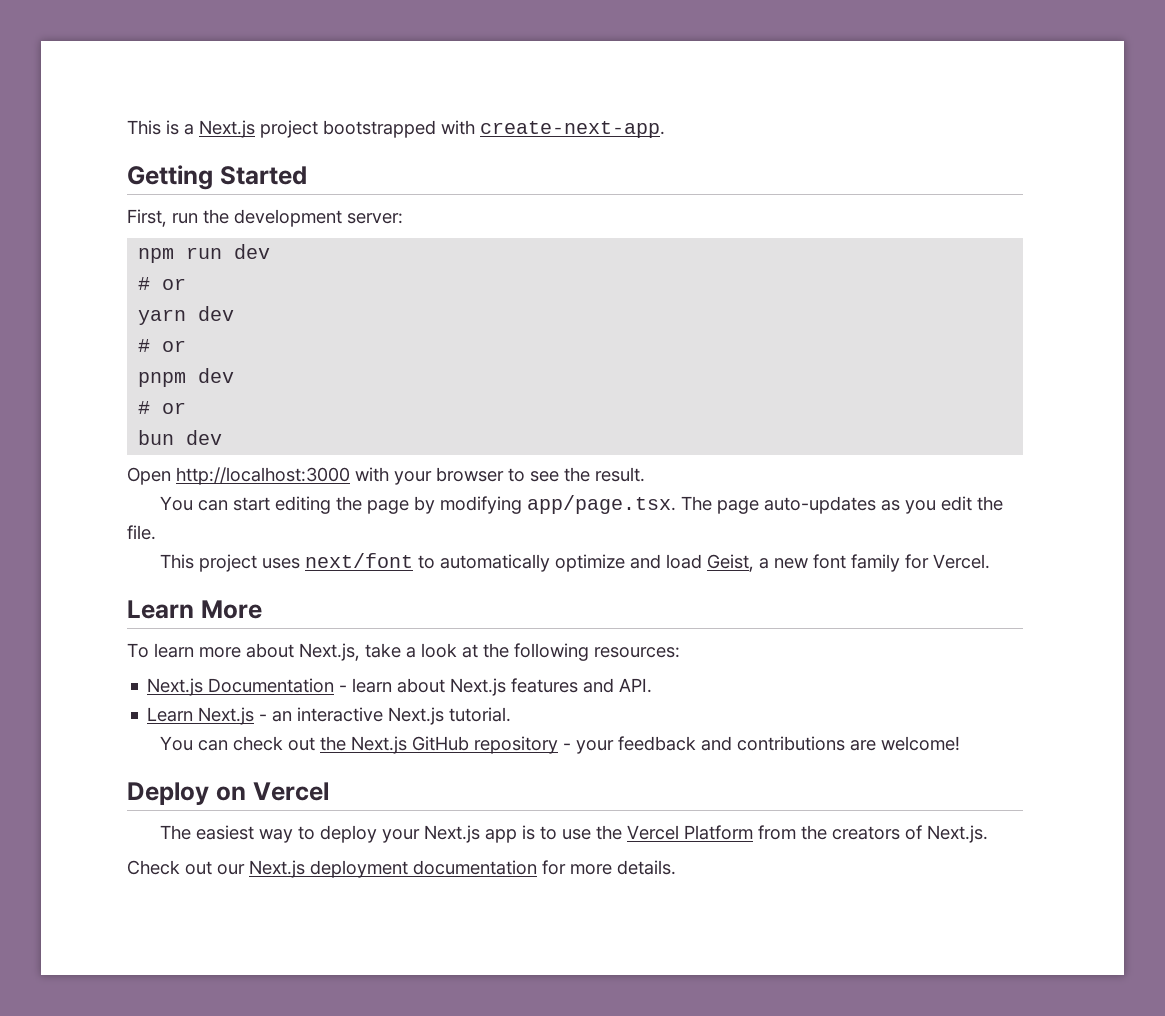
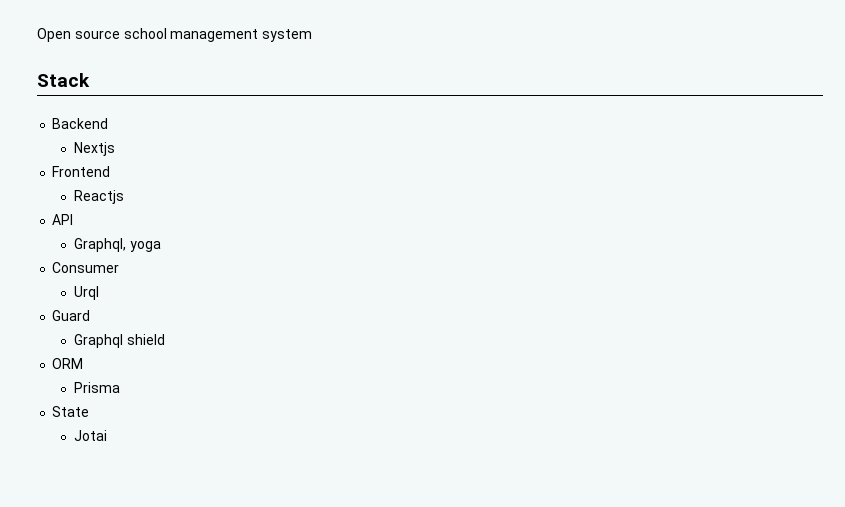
[127,120,665,138] [127,165,307,190] [127,209,403,227] [138,244,271,263] [138,277,187,290] [138,306,235,325] [138,339,187,352] [138,368,235,387] [138,401,187,414] [138,430,223,445] [127,467,645,485] [160,495,1004,514] [127,525,156,540] [160,553,991,572] [127,600,262,619] [127,643,680,661] [147,678,653,696] [147,707,512,725] [160,736,961,754] [127,782,329,805] [160,825,989,843] [127,860,676,878] This is a Next.js project bootstrapped with create-next-app. // Getting Started // First, run the development server: // npm run dev // # or // yarn dev // # or // pnpm dev // # or // bun dev // Open http://localhost:3000 with your browser to see the result. // You can start editing the page by modifying app/page.tsx. The page auto-updates as you edit the file. // This project uses next/font to automatically optimize and load Geist, a new font family for Vercel. // Learn More // To learn more about Next.js, take a look at the following resources: // Next.js Documentation - learn about Next.js features and API. // Learn Next.js - an interactive Next.js tutorial. // You can check out the Next.js GitHub repository - your feedback and contributions are welcome! // Deploy on Vercel // The easiest way to deploy your Next.js app is to use the Vercel Platform from the creators of Next.js. // Check out our Next.js deployment documentation for more details. -> [37,28,313,42] [37,73,90,87] [52,118,109,129] [74,142,116,156] [52,166,111,177] [74,190,125,204] [52,214,74,225] [74,238,161,252] [52,262,120,273] [74,286,100,300] [52,310,91,321] [74,334,165,348] [52,358,84,369] [74,382,121,393] [52,406,90,417] [74,430,108,441] Open source school management system // Stack // Backend // Nextjs // Frontend // Reactjs // API // Graphql, yoga // Consumer // Urql // Guard // Graphql shield // ORM // Prisma // State // Jotai

